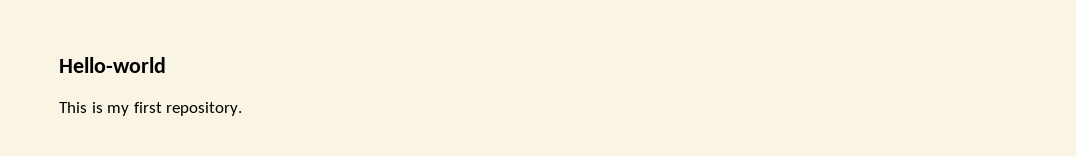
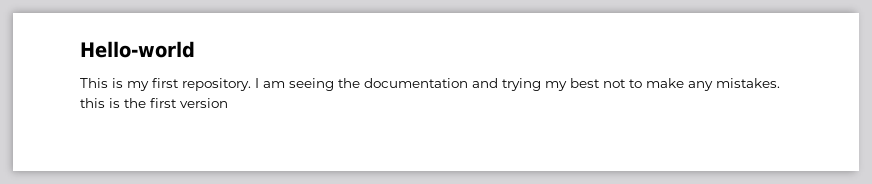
(243, 109) none -> [255,78,780,91] [80,98,228,108] I am seeing the documentation and trying my best not to make any mistakes. this is the first version

